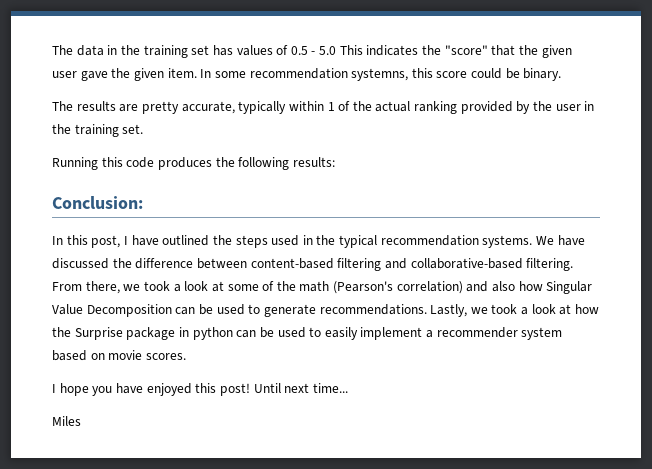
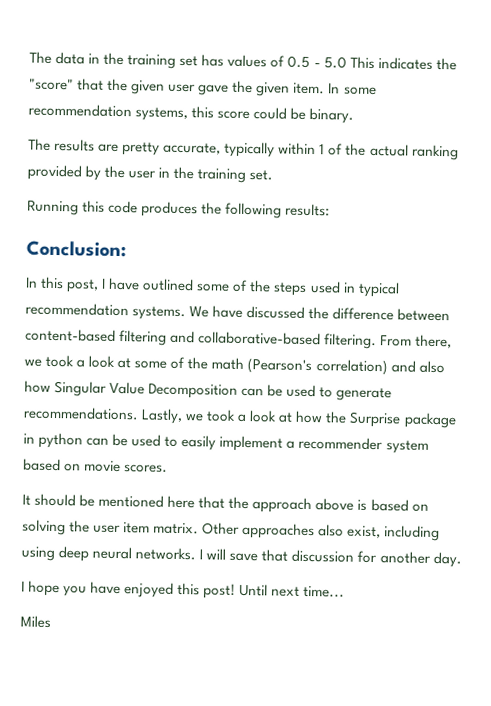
[351,68,409,81] systemns, -> [135,107,189,122] systems,
(210, 240) none -> [196,279,249,293] some of
[316,235,336,245] the -> (356, 287) none
(186, 356) none -> [22,493,429,514] [22,519,441,542] [21,546,462,568] // It should be mentioned here that the approach above is based on solving the user item matrix. Other approaches also exist, including using deep neural networks. I will save that discussion for another day.

